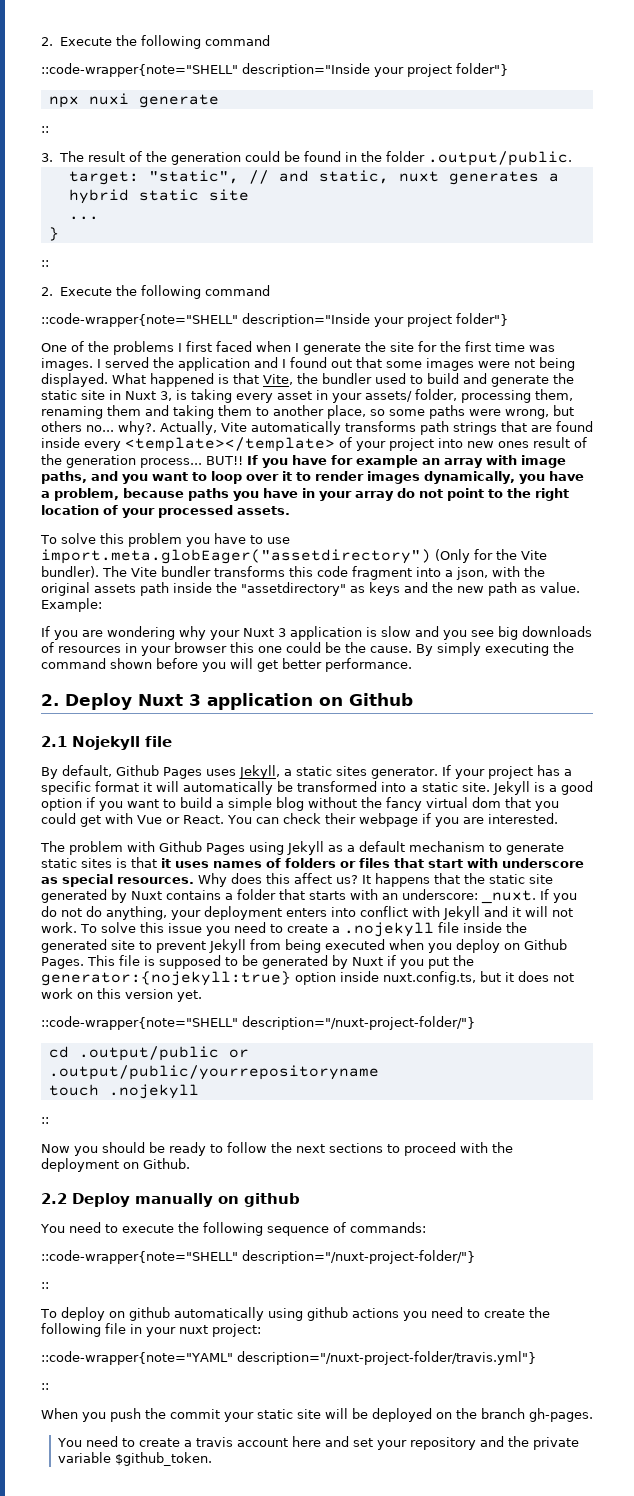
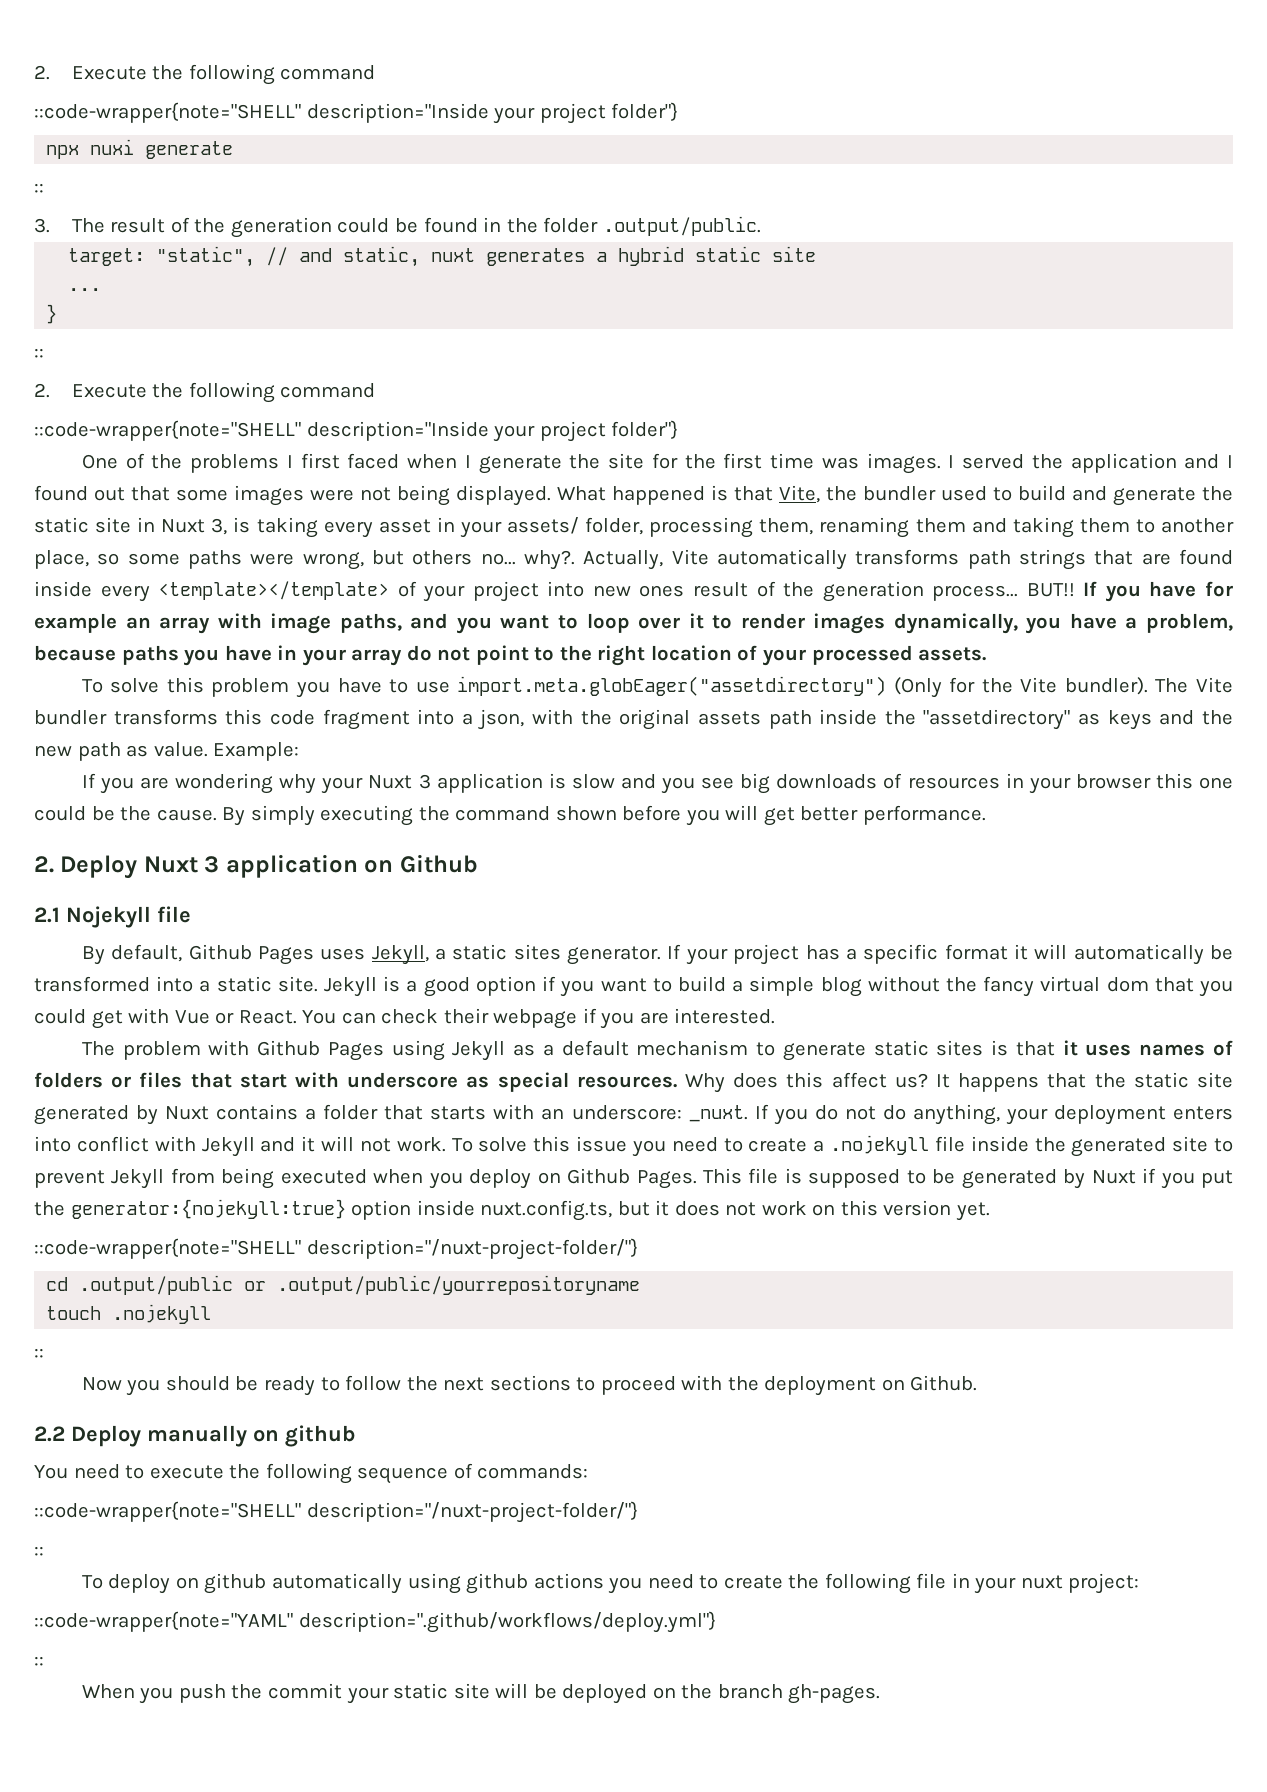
[236,1351,536,1365] description="/nuxt-project-folder/travis.yml"} -> [298,1611,716,1633] description=".github/workflows/deploy.yml"}
[56,1436,579,1450] [57,1452,212,1466] // You need to create a travis account here and set your repository and the private variable $github_token. -> (881, 1694) none

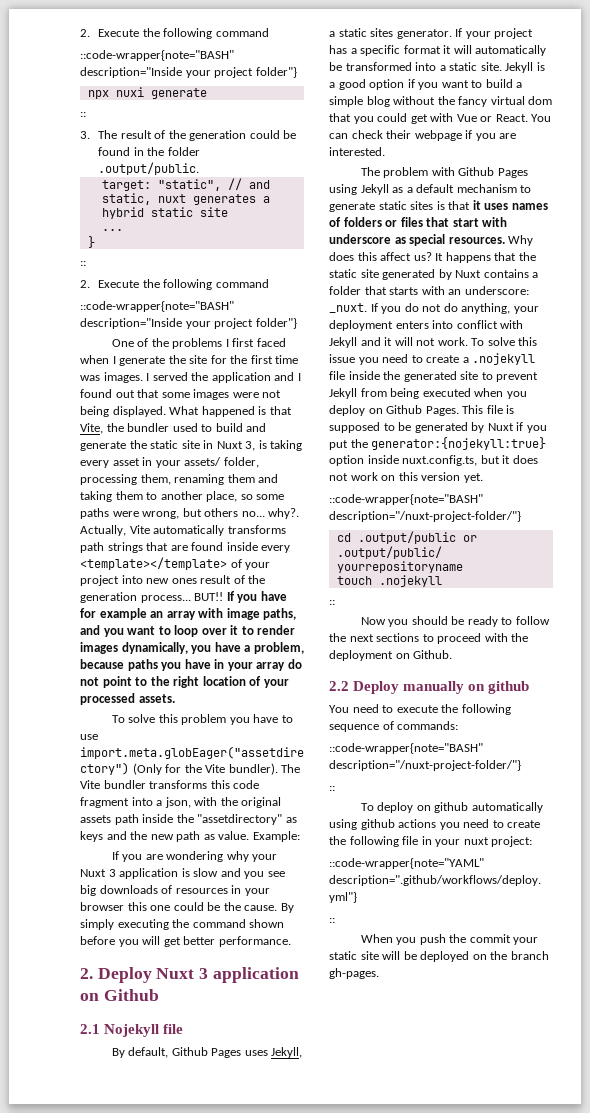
[34,64,376,85] [34,102,301,123] 2. Execute the following command // ::code-wrapper{note="SHELL" -> [80,28,269,39] [80,50,234,61] 2. Execute the following command // ::code-wrapper{note="BASH"
[34,420,301,441] ::code-wrapper{note="SHELL" -> [80,301,234,312] ::code-wrapper{note="BASH"
[34,1238,301,1259] ::code-wrapper{note="SHELL" -> [329,494,483,505] ::code-wrapper{note="BASH"
[34,1501,301,1522] ::code-wrapper{note="SHELL" -> [329,743,483,754] ::code-wrapper{note="BASH"

